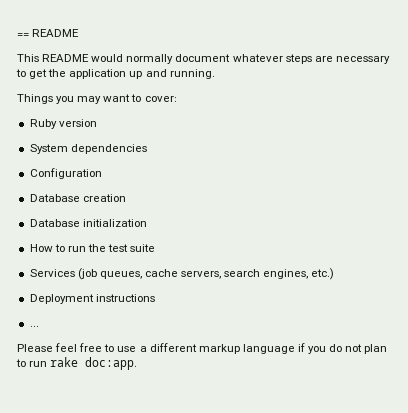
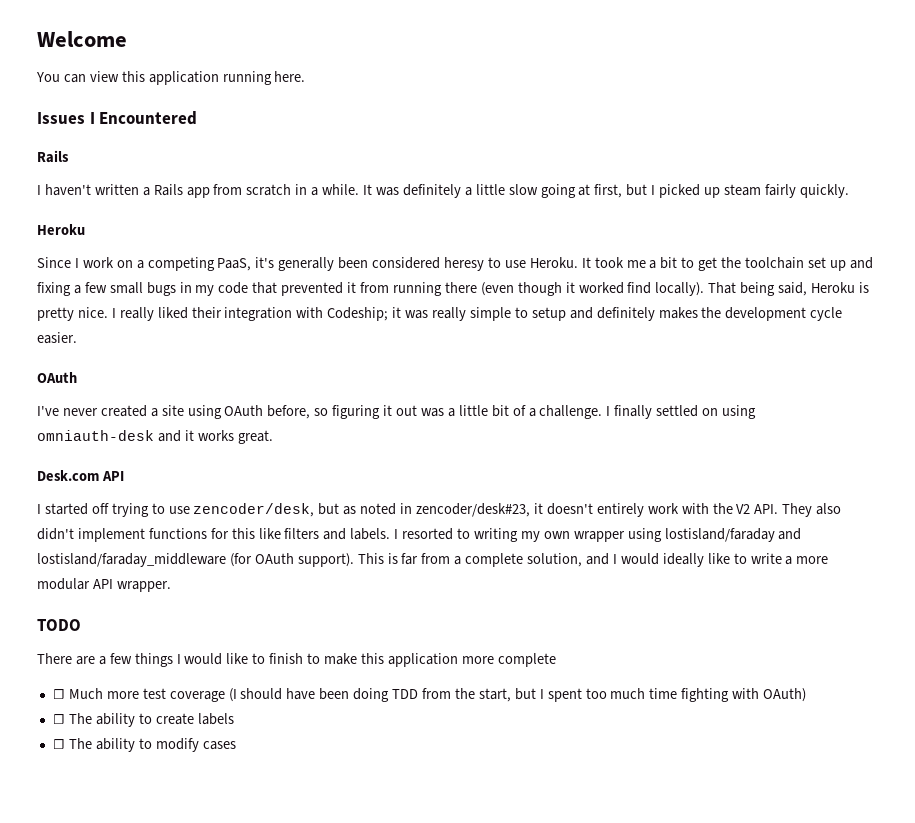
[17,29,80,37] [17,54,390,64] [16,69,215,79] [17,94,177,104] [29,119,97,129] [29,144,147,154] [29,168,102,179] [29,194,126,202] [29,219,147,227] [29,244,156,252] [29,268,335,280] [29,294,155,304] [29,325,39,327] [17,343,388,354] [16,357,138,370] == README // This README would normally document whatever steps are necessary to get the application up and running. // Things you may want to cover: // Ruby version // System dependencies // Configuration // Database creation // Database initialization // How to run the test suite // Services (job queues, cache servers, search engines, etc.) // Deployment instructions // ... // Please feel free to use a different markup language if you do not plan to run rake doc:app. -> [37,31,127,47] [36,71,306,85] [37,111,198,125] [37,150,69,163] [37,184,849,198] [37,224,85,235] [37,257,873,271] [37,282,869,296] [37,307,843,321] [37,332,77,344] [37,372,77,383] [37,405,757,419] [37,430,273,444] [37,470,124,481] [37,503,842,517] [37,528,802,542] [37,553,829,567] [37,578,171,592] [37,619,81,631] [37,653,556,667] [52,688,807,702] [52,713,234,727] [52,738,236,752] Welcome // You can view this application running here. // Issues I Encountered // Rails // I haven't written a Rails app from scratch in a while. It was definitely a little slow going at first, but I picked up steam fairly quickly. // Heroku // Since I work on a competing PaaS, it's generally been considered heresy to use Heroku. It took me a bit to get the toolchain set up and fixing a few small bugs in my code that prevented it from running there (even though it worked find locally). That being said, Heroku is pretty nice. I really liked their integration with Codeship; it was really simple to setup and definitely makes the development cycle easier. // OAuth // I've never created a site using OAuth before, so figuring it out was a little bit of a challenge. I finally settled on using omniauth-desk and it works great. // Desk.com API // I started off trying to use zencoder/desk, but as noted in zencoder/desk#23, it doesn't entirely work with the V2 API. They also didn't implement functions for this like filters and labels. I resorted to writing my own wrapper using lostisland/faraday and lostisland/faraday_middleware (for OAuth support). This is far from a complete solution, and I would ideally like to write a more modular API wrapper. // TODO // There are a few things I would like to finish to make this application more complete // ☐ Much more test coverage (I should have been doing TDD from the start, but I spent too much time fighting with OAuth) // ☐ The ability to create labels // ☐ The ability to modify cases

